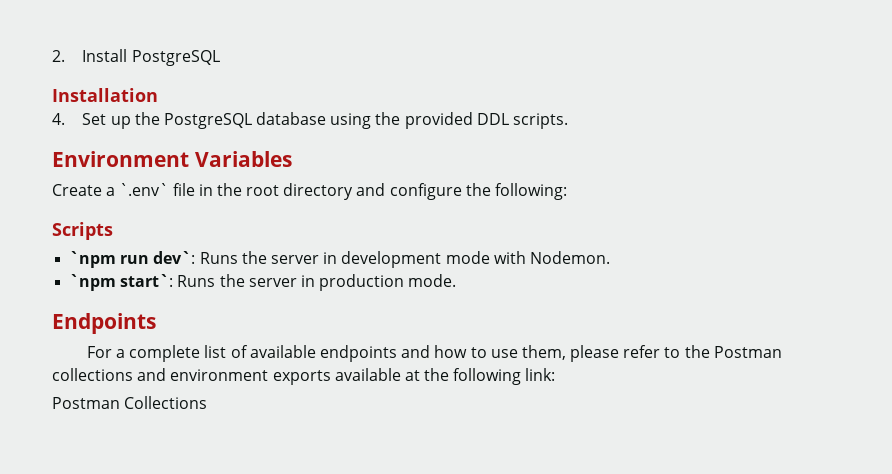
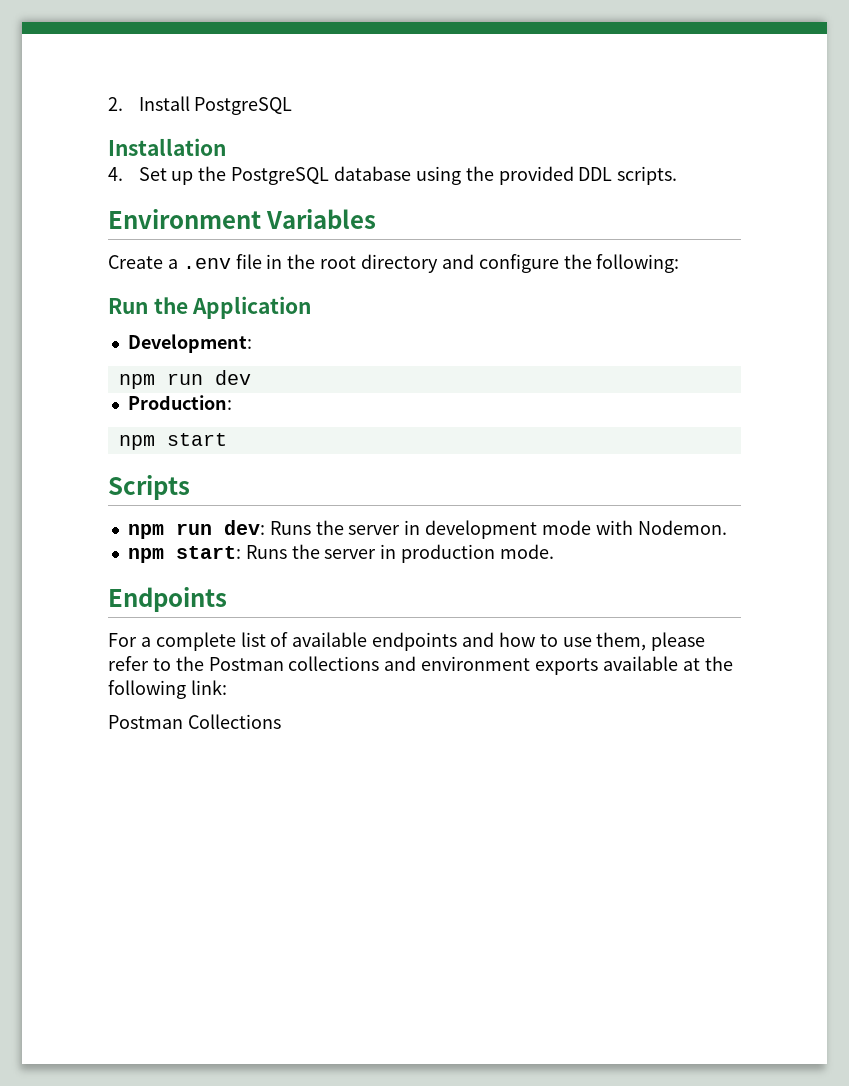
[119,183,169,196] `.env` -> [182,258,231,269] .env
[52,222,113,240] [69,251,196,268] Scripts // `npm run dev`: -> [108,296,312,319] [127,334,252,353] [118,370,251,389] [127,395,232,410] [118,433,227,450] [108,475,190,500] [127,520,265,539] Run the Application // Development: // npm run dev // Production: // npm start // Scripts // npm run dev:
[69,274,174,291] `npm start`: -> [127,546,241,563] npm start:

